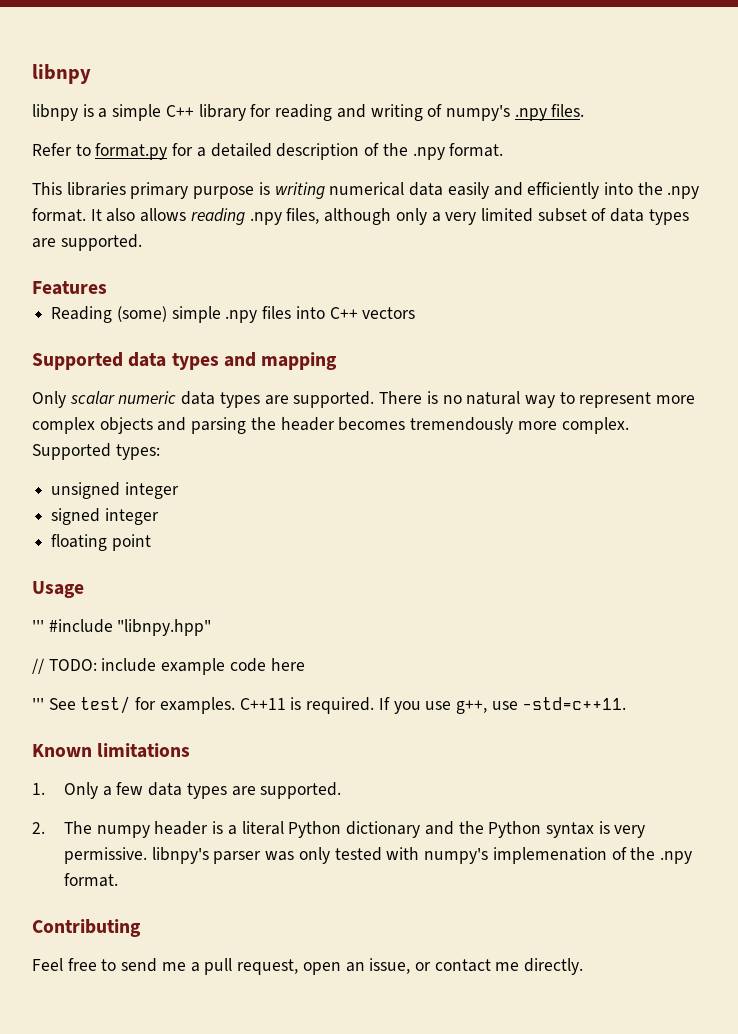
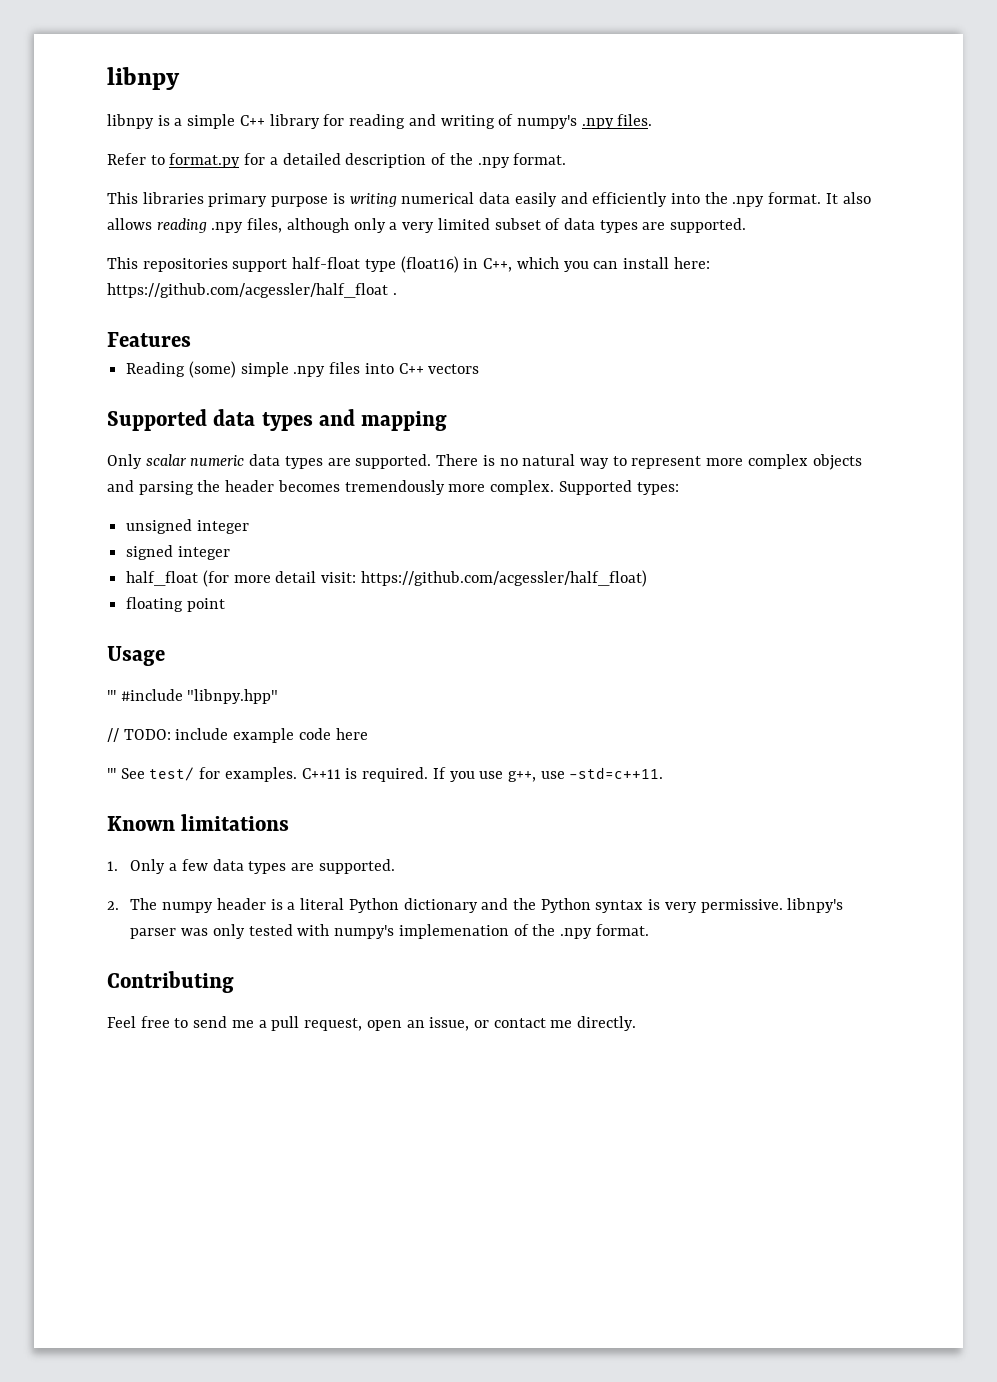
(142, 242) none -> [107,256,710,273] [107,283,397,298] // This repositories support half-float type (float16) in C++, which you can install here: https://github.com/acgessler/half_float .
(159, 516) none -> [126,570,647,587] // half_float (for more detail visit: https://github.com/acgessler/half_float)

